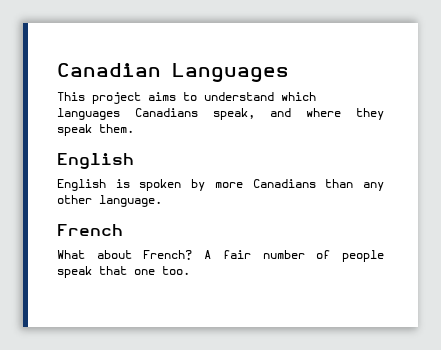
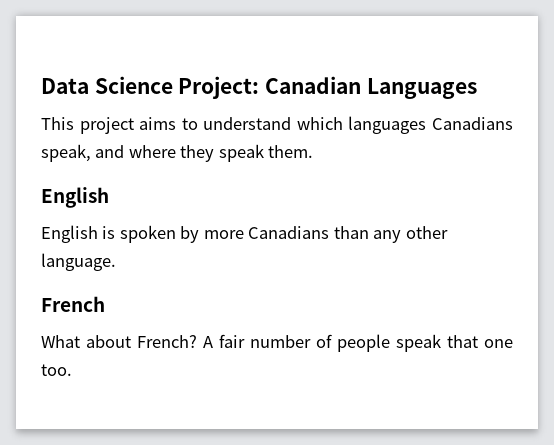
(57, 70) none -> [41,76,260,99] Data Science Project:

